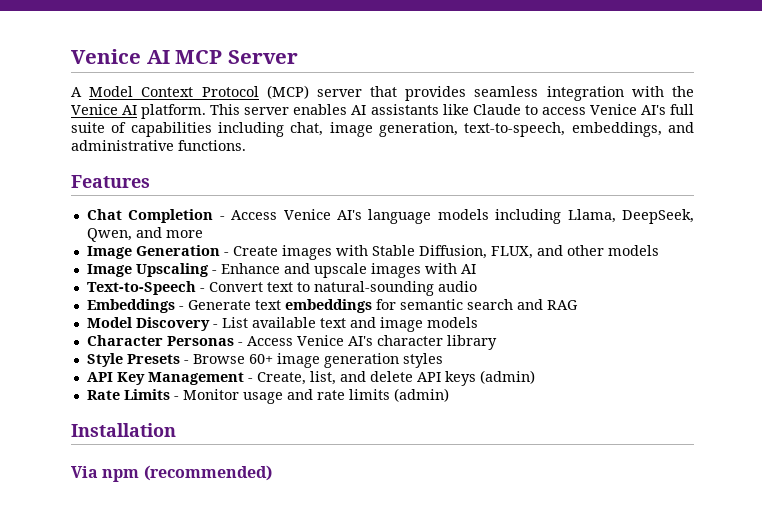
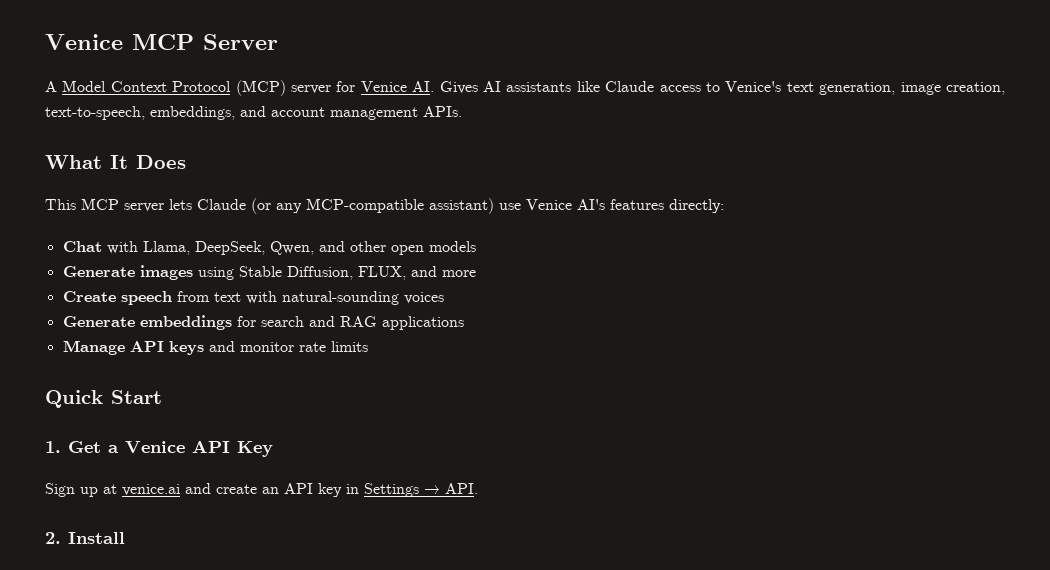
[71,49,170,64] Venice AI -> [45,34,123,50] Venice
[370,86,694,101] [71,104,694,119] [71,122,694,137] [71,140,246,151] [71,175,150,188] [86,209,694,224] [86,227,203,242] [86,245,659,260] [86,263,476,278] [86,281,477,296] [86,299,281,313] that provides seamless integration with the Venice AI platform. This server enables AI assistants like Claude to access Venice AI's full suite of capabilities including chat, image generation, text-to-speech, embeddings, and administrative functions. // Features // Chat Completion - Access Venice AI's language models including Llama, DeepSeek, Qwen, and more // Image Generation - Create images with Stable Diffusion, FLUX, and other models // Image Upscaling - Enhance and upscale images with AI // Text-to-Speech - Convert text to natural-sounding audio // Embeddings - Generate text -> [336,81,1005,95] [45,106,462,120] [45,155,186,169] [45,198,724,214] [62,241,476,255] [62,265,476,280] [62,291,444,305] [62,316,135,327] for Venice AI. Gives AI assistants like Claude access to Venice's text generation, image creation, text-to-speech, embeddings, and account management APIs. // What It Does // This MCP server lets Claude (or any MCP-compatible assistant) use Venice AI's features directly: // Chat with Llama, DeepSeek, Qwen, and other open models // Generate images using Stable Diffusion, FLUX, and more // Create speech from text with natural-sounding voices // Generate
[399,299,463,310] semantic -> (256, 321) none
[86,317,478,332] [86,335,497,350] [86,353,443,368] [86,370,535,386] [86,388,449,404] [71,423,176,437] [71,465,272,482] // Model Discovery - List available text and image models // Character Personas - Access Venice AI's character library // Style Presets - Browse 60+ image generation styles // API Key Management - Create, list, and delete API keys (admin) // Rate Limits - Monitor usage and rate limits (admin) // Installation // Via npm (recommended) -> [381,316,464,330] [62,340,368,355] [45,390,162,408] [45,440,273,457] [45,483,478,497] [45,532,125,544] applications // Manage API keys and monitor rate limits // Quick Start // 1. Get a Venice API Key // Sign up at venice.ai and create an API key in Settings → API. // 2. Install

